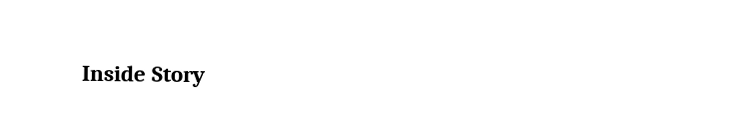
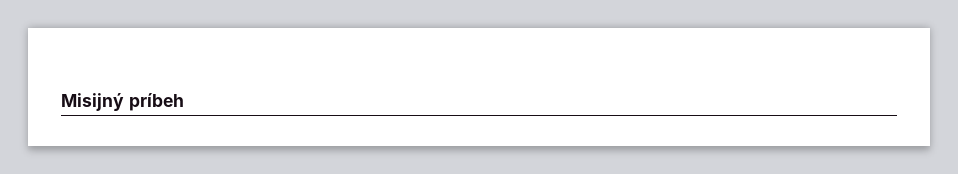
[81,64,206,88] Inside Story -> [61,93,184,111] Misijný príbeh

